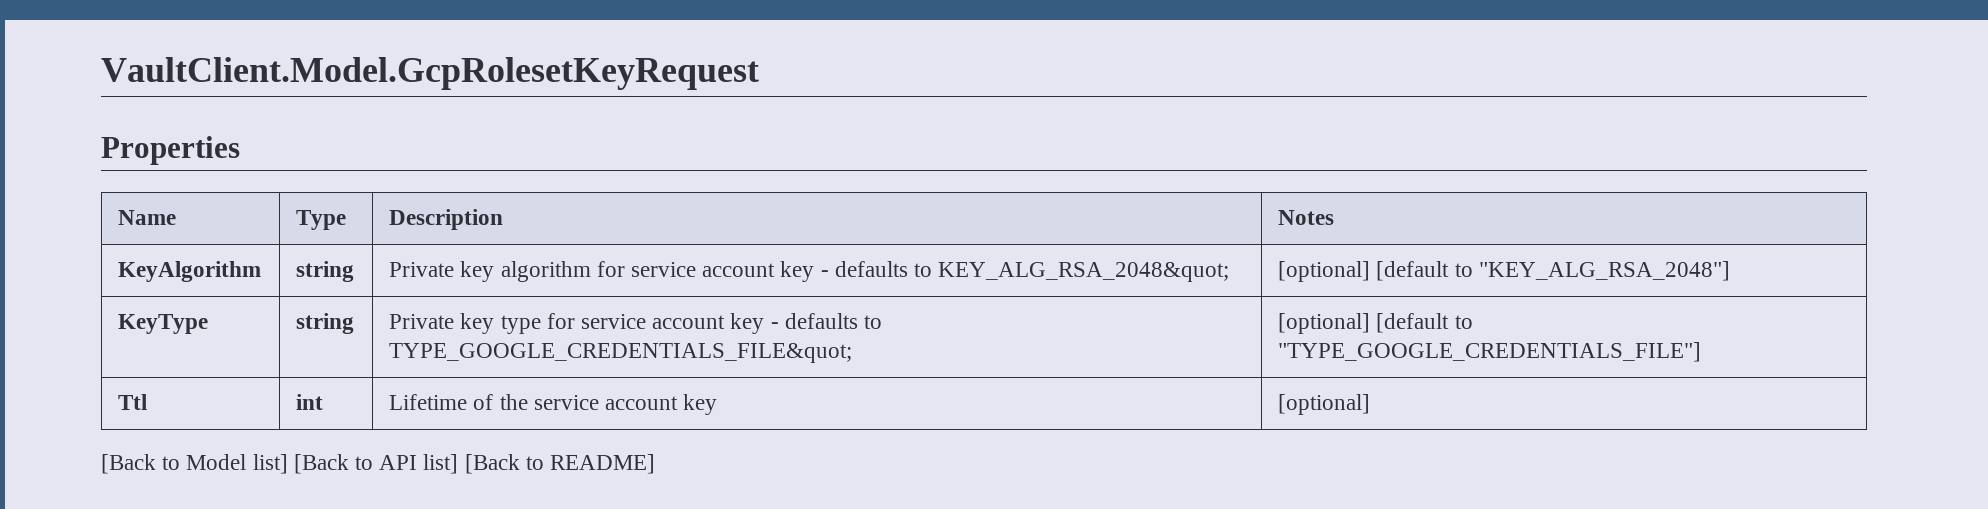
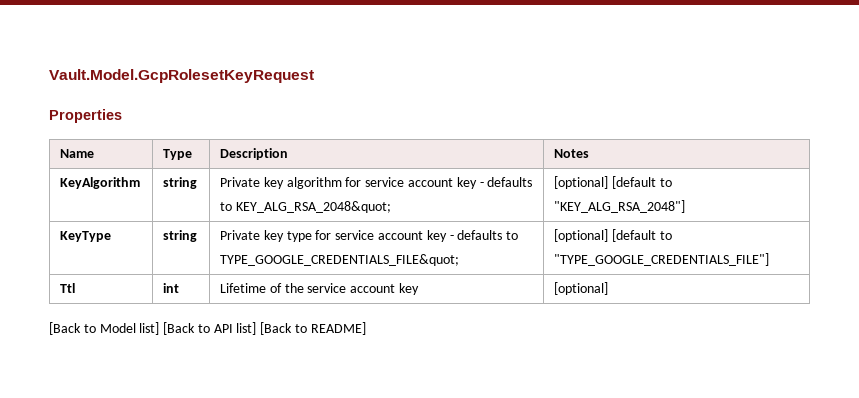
[101,57,759,90] VaultClient.Model.GcpRolesetKeyRequest -> [49,69,314,83] Vault.Model.GcpRolesetKeyRequest

